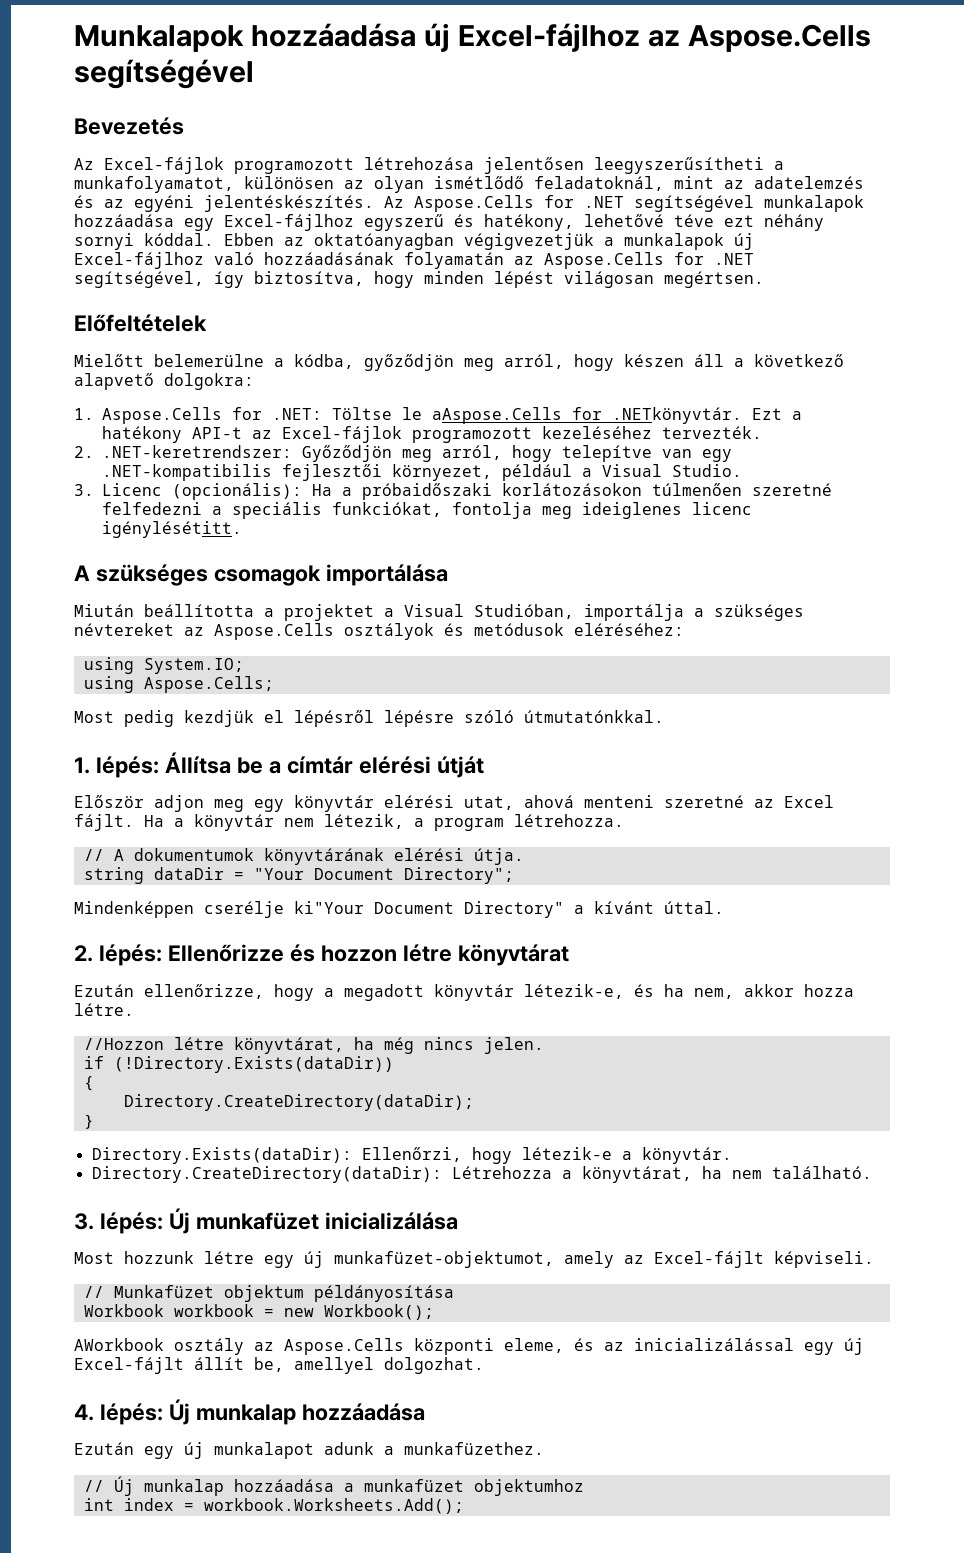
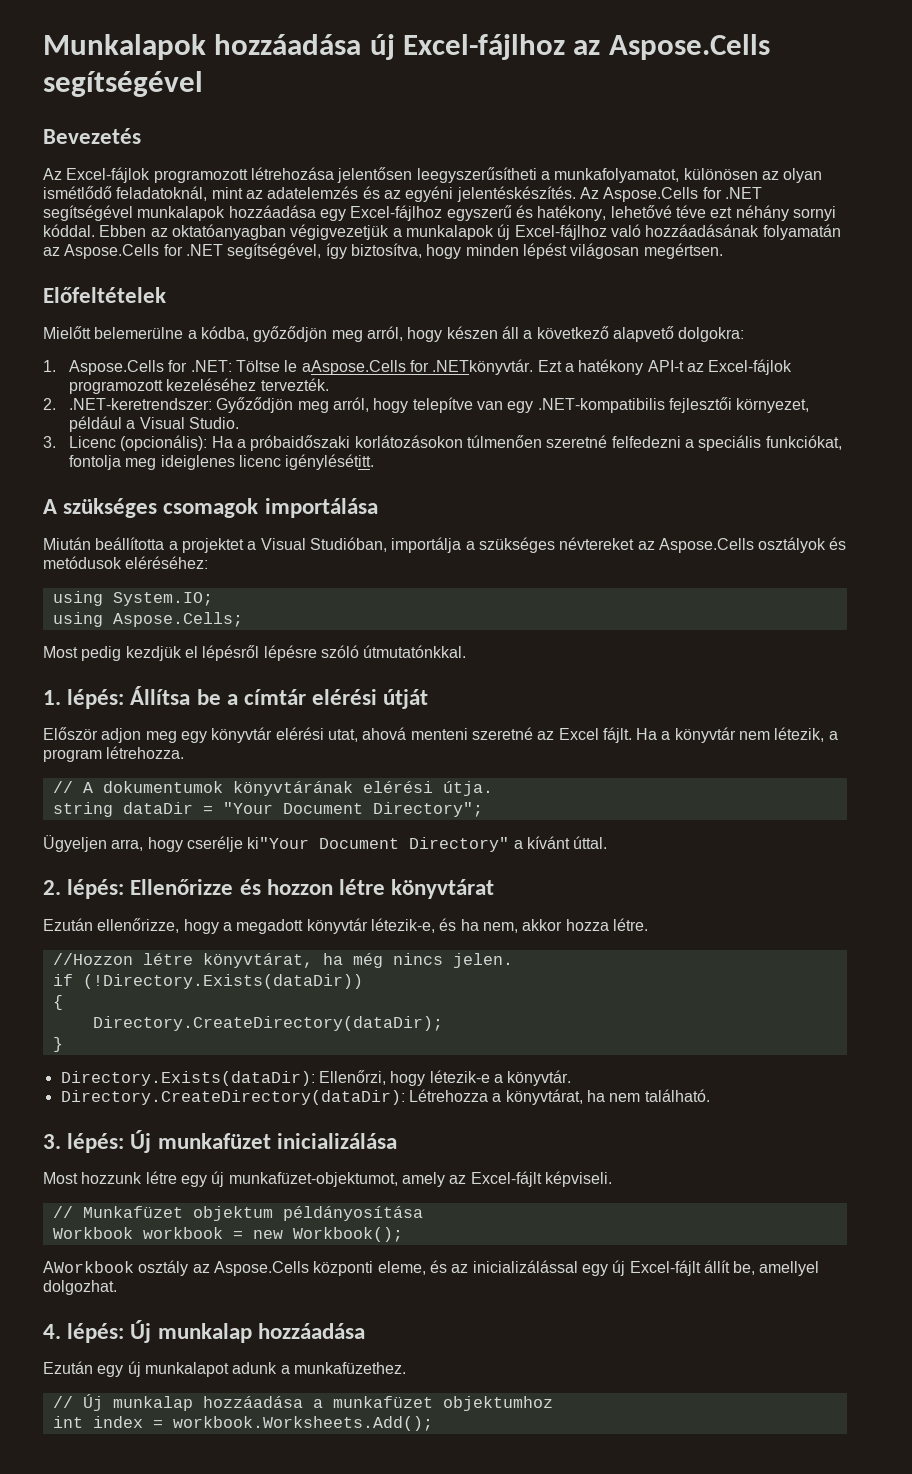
[74,901,194,918] Mindenképpen -> [43,835,183,852] Ügyeljen arra, hogy

